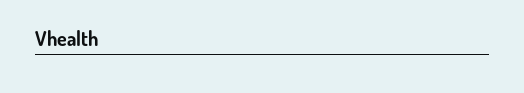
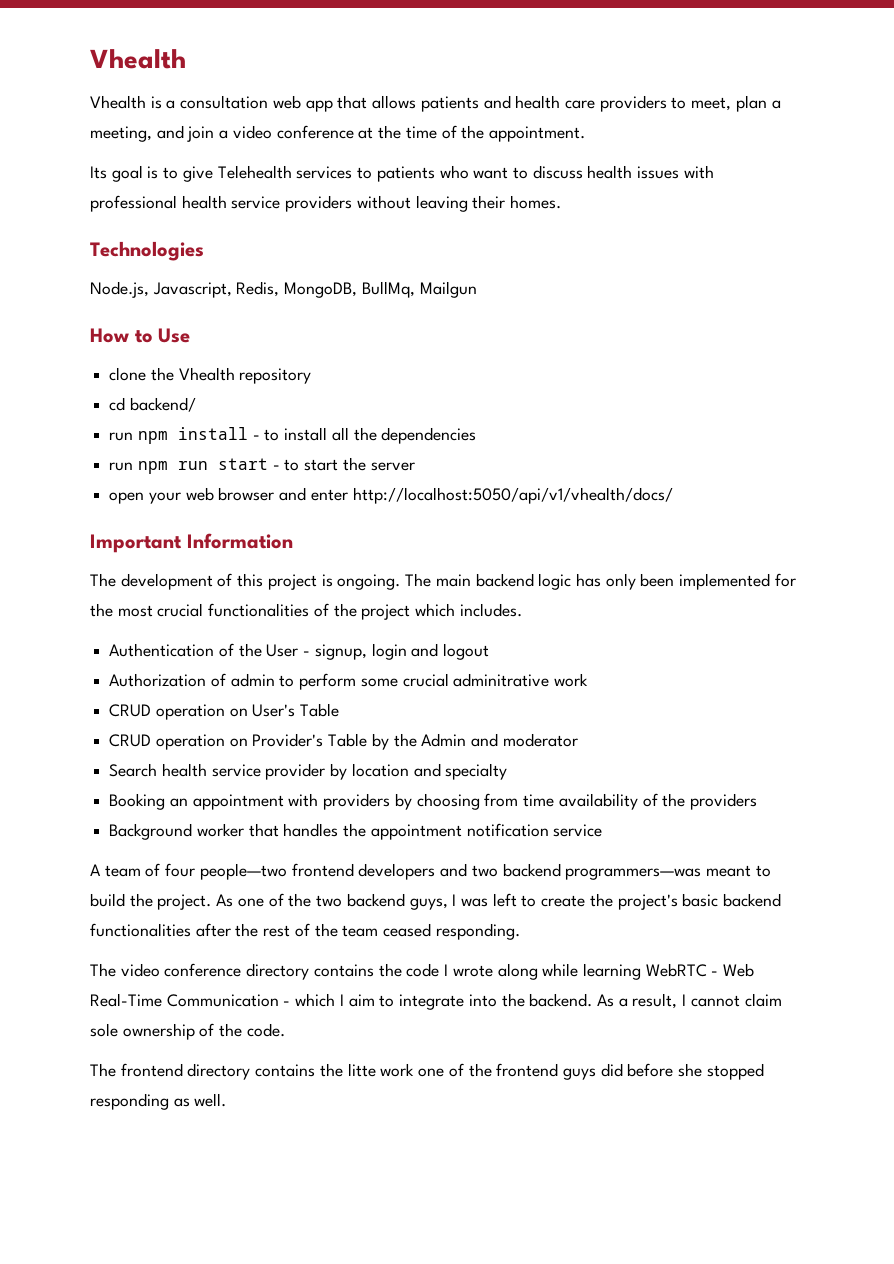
[35,30,98,46] Vhealth -> [90,49,186,69] [90,95,781,112] [90,125,585,142] [90,165,714,182] [90,195,562,212] [90,241,204,261] [90,281,477,298] [90,328,191,343] [109,367,312,384] [109,397,196,412] [109,427,477,444] [109,457,415,474] [109,487,673,504] [90,533,293,553] [90,573,796,590] [90,603,522,620] [109,643,490,660] [109,673,589,690] [109,703,340,720] [109,733,578,750] [109,763,508,780] [109,793,757,810] [109,823,603,840] [90,863,771,880] [90,893,782,910] [90,923,520,940] [90,963,755,980] [90,993,782,1010] [90,1023,285,1040] [90,1063,764,1080] [90,1093,227,1110] Vhealth // Vhealth is a consultation web app that allows patients and health care providers to meet, plan a meeting, and join a video conference at the time of the appointment. // Its goal is to give Telehealth services to patients who want to discuss health issues with professional health service providers without leaving their homes. // Technologies // Node.js, Javascript, Redis, MongoDB, BullMq, Mailgun // How to Use // clone the Vhealth repository // cd backend/ // run npm install - to install all the dependencies // run npm run start - to start the server // open your web browser and enter http://localhost:5050/api/v1/vhealth/docs/ // Important Information // The development of this project is ongoing. The main backend logic has only been implemented for the most crucial functionalities of the project which includes. // Authentication of the User - signup, login and logout // Authorization of admin to perform some crucial adminitrative work // CRUD operation on User's Table // CRUD operation on Provider's Table by the Admin and moderator // Search health service provider by location and specialty // Booking an appointment with providers by choosing from time availability of the providers // Background worker that handles the appointment notification service // A team of four people—two frontend developers and two backend programmers—was meant to build the project. As one of the two backend guys, I was left to create the project's basic backend functionalities after the rest of the team ceased responding. // The video conference directory contains the code I wrote along while learning WebRTC - Web Real-Time Communication - which I aim to integrate into the backend. As a result, I cannot claim sole ownership of the code. // The frontend directory contains the litte work one of the frontend guys did before she stopped responding as well.

